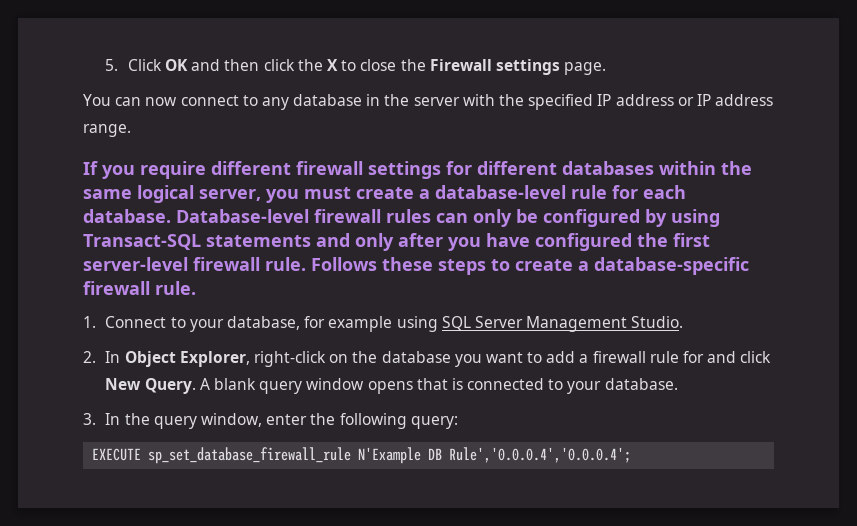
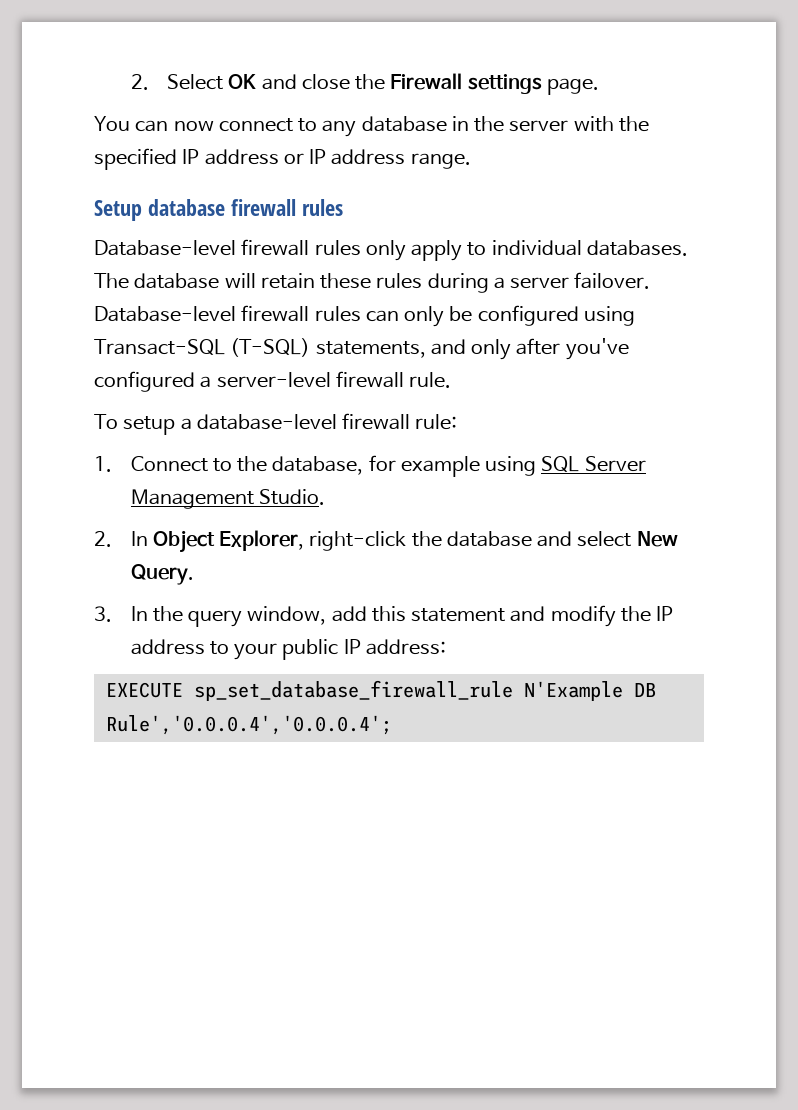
[105,59,357,71] 5. Click OK and then click the X to -> [130,74,297,90] 2. Select OK and
[83,161,752,179] [83,185,686,203] [83,209,171,223] If you require different firewall settings for different databases within the same logical server, you must create a database-level rule for each database. -> [94,199,343,221] [94,239,688,261] [94,272,651,293] Setup database firewall rules // Database-level firewall rules only apply to individual databases. The database will retain these rules during a server failover.
[645,209,667,227] by -> (579, 315) none
[206,235,311,247] statements -> [230,338,426,358] (T-SQL) statements,
[448,233,710,251] [83,257,749,275] [83,281,196,295] you have configured the first server-level firewall rule. Follows these steps to create a database-specific firewall rule. -> [565,338,629,360] [94,371,452,392] [94,413,458,435] you've configured a server-level firewall rule. // To setup a database-level firewall rule:
[189,319,224,332] your -> [237,456,268,472] the
[329,354,349,363] on -> (407, 541) none
[454,351,772,367] [105,378,678,394] you want to add a firewall rule for and click New Query. A blank query window opens that is connected to your database. -> [537,531,678,547] [130,564,194,585] and select New Query.
[266,413,458,429] enter the following query: -> [331,605,674,627] [130,639,446,660] add this statement and modify the IP address to your public IP address:

